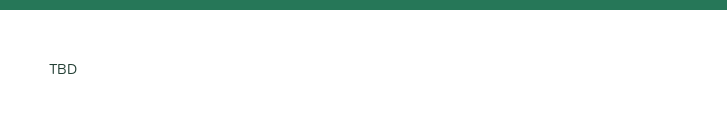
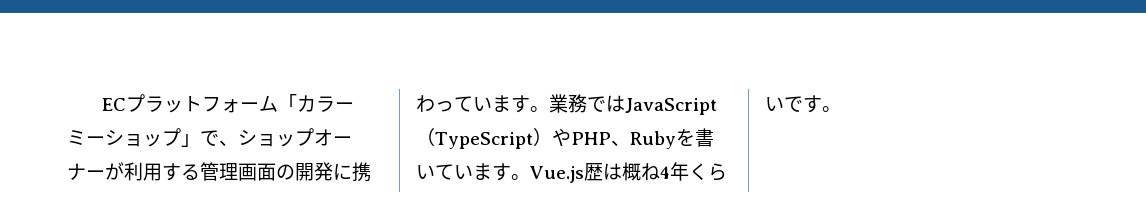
[49,64,77,74] TBD -> [101,94,354,113] [67,128,352,147] [67,162,371,182] [416,94,717,115] [416,128,714,149] [416,162,727,183] [765,95,841,113] ECプラットフォーム「カラーミーショップ」で、ショップオーナーが利用する管理画面の開発に携わっています。業務ではJavaScript（TypeScript）やPHP、Rubyを書いています。Vue.js歴は概ね4年くらいです。

